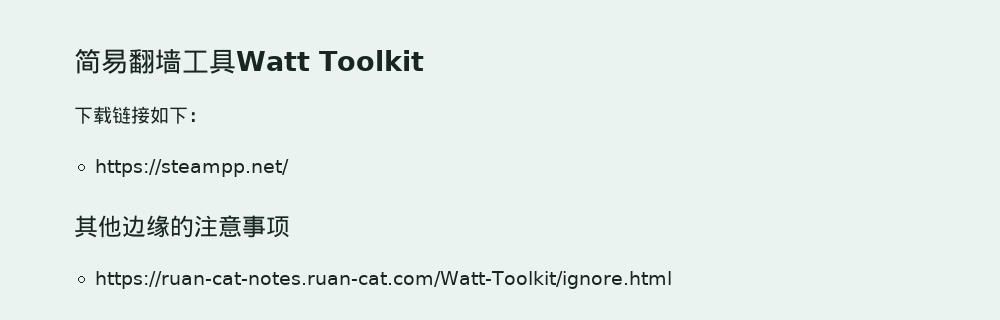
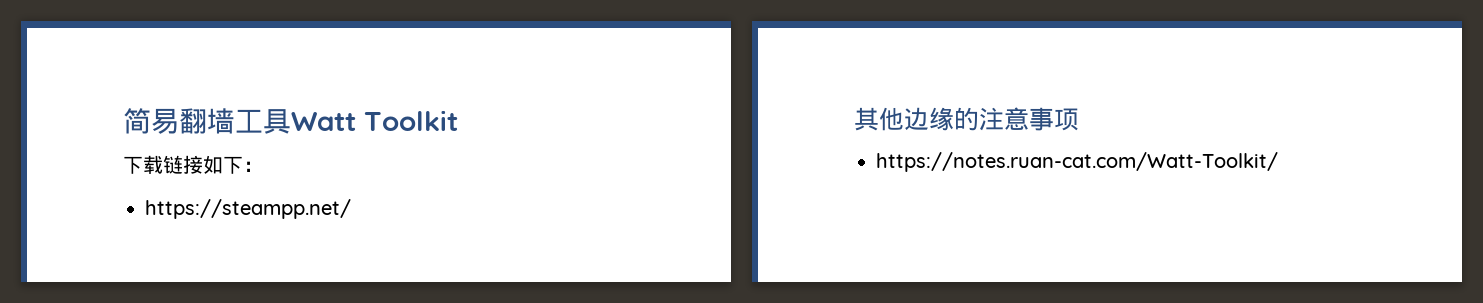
[94,271,672,289] https://ruan-cat-notes.ruan-cat.com/Watt-Toolkit/ignore.html -> [876,152,1278,172] https://notes.ruan-cat.com/Watt-Toolkit/

